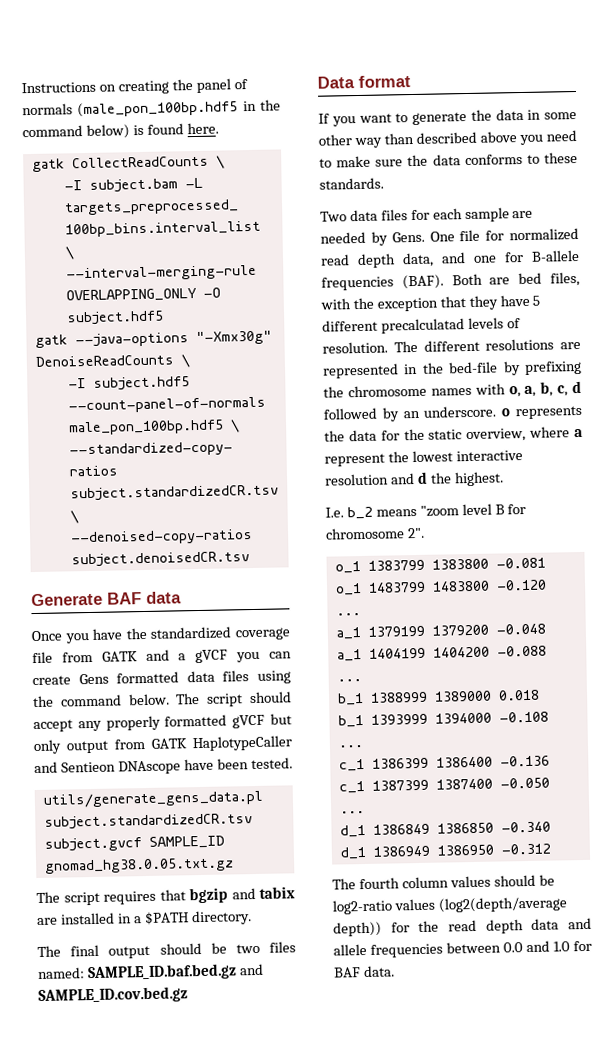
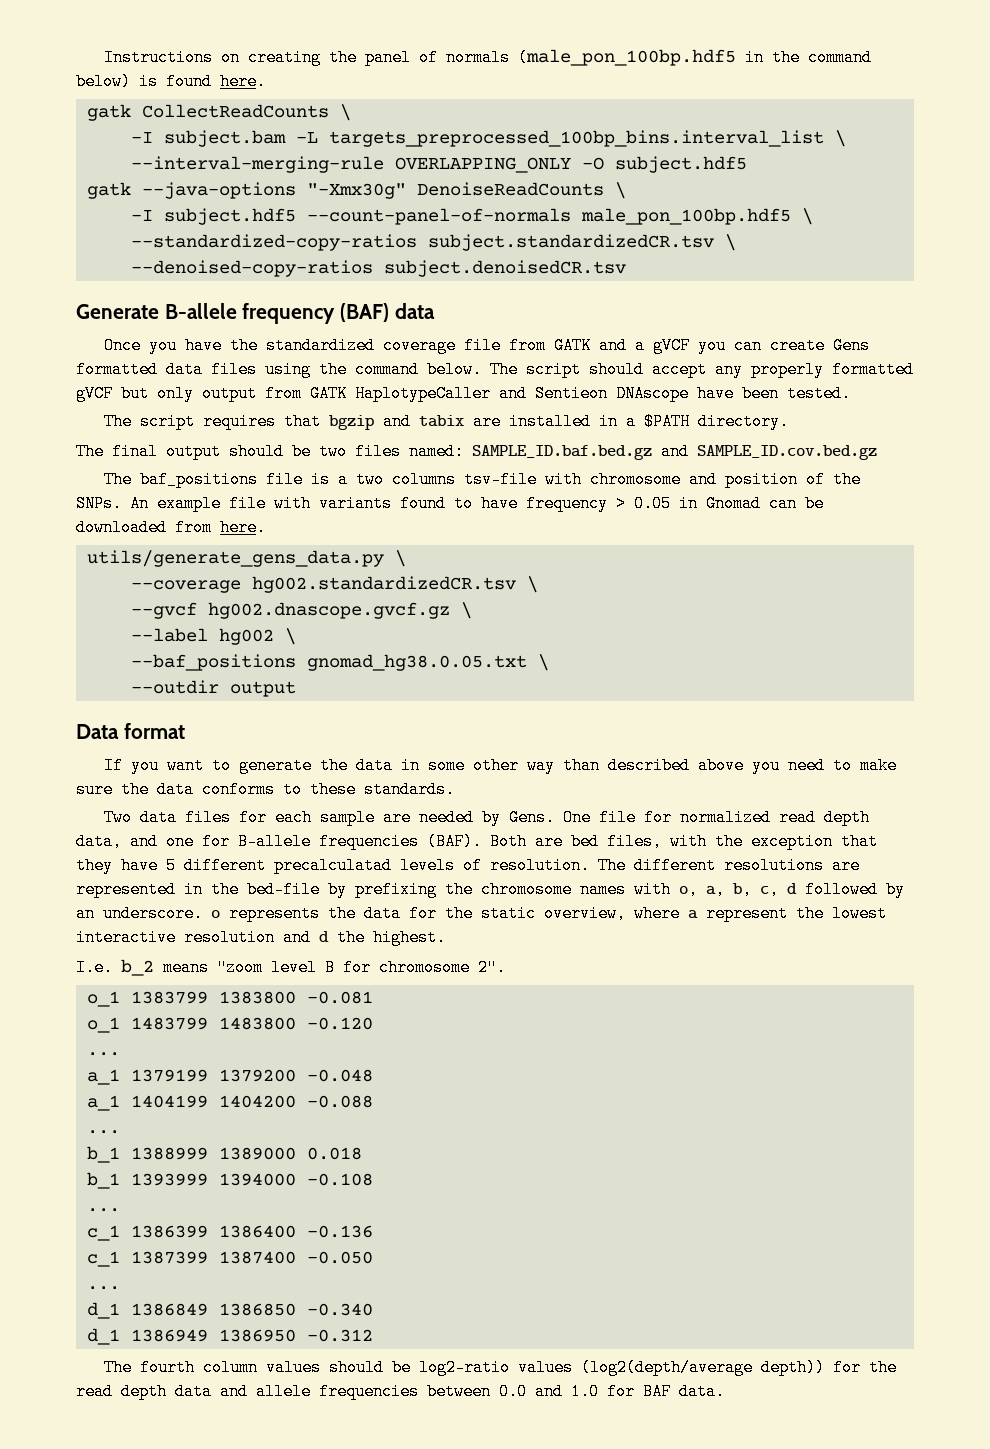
[107,592,142,605] BAF -> [164,303,390,324] B-allele frequency (BAF)
[42,790,264,808] [43,813,253,830] [43,835,225,852] [44,857,234,874] // utils/generate_gens_data.pl subject.standardizedCR.tsv subject.gvcf SAMPLE_ID gnomad_hg38.0.05.txt.gz -> (851, 393) none
(188, 995) none -> [104,471,862,488] [76,495,824,512] [76,519,266,536] [86,550,406,567] [130,576,538,593] [130,602,472,619] [130,628,296,645] [130,654,549,671] [130,680,296,697] // The baf_positions file is a two columns tsv-file with chromosome and position of the SNPs. An example file with variants found to have frequency > 0.05 in Gnomad can be downloaded from here. // utils/generate_gens_data.py \ // --coverage hg002.standardizedCR.tsv \ // --gvcf hg002.dnascope.gvcf.gz \ // --label hg002 \ // --baf_positions gnomad_hg38.0.05.txt \ // --outdir output

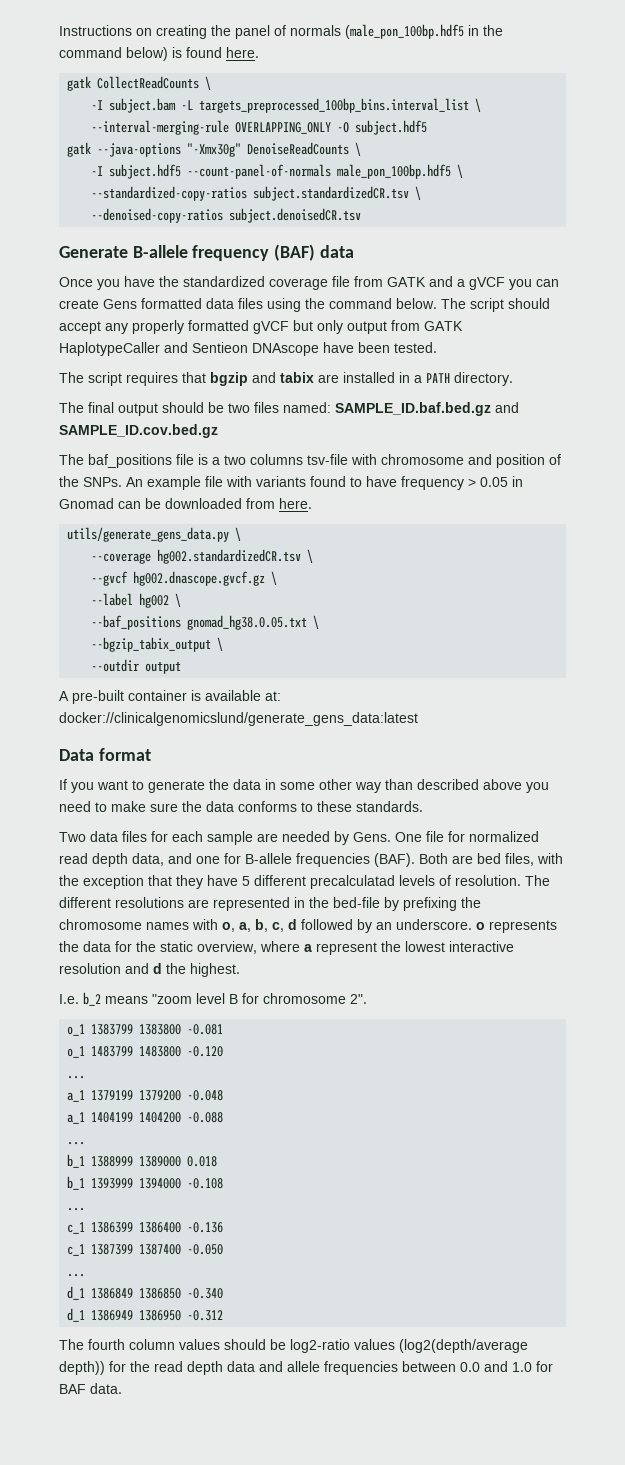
[644,413,691,430] $PATH -> [426,373,450,383] PATH
(549, 662) none -> [91,637,224,652] // --bgzip_tabix_output \
(296, 689) none -> [59,690,281,704] [59,712,418,726] // A pre-built container is available at: docker://clinicalgenomicslund/generate_gens_data:latest

